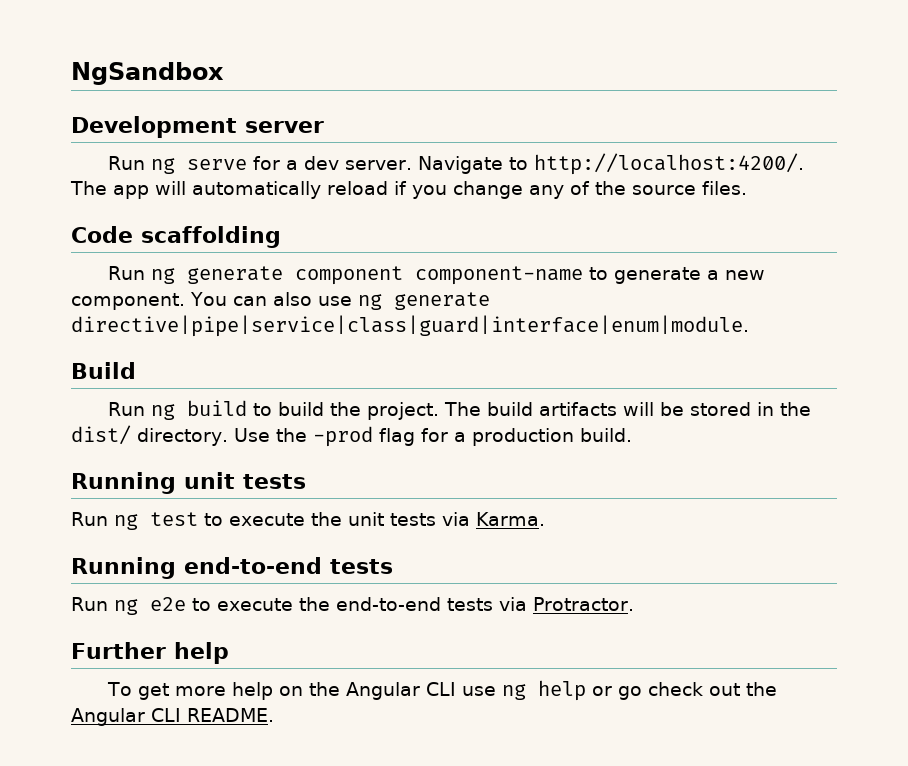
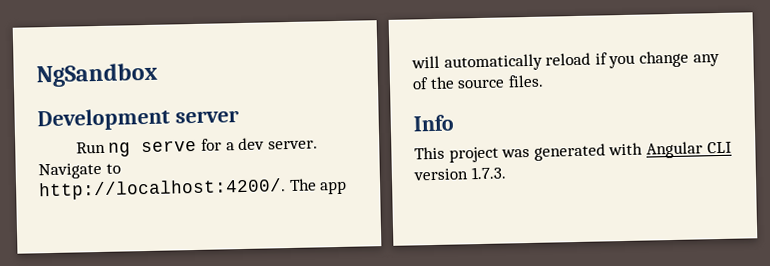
[71,226,281,248] [107,266,765,285] [71,292,490,310] [71,315,749,337] [71,362,136,379] [107,400,811,420] [71,425,632,447] [71,472,306,494] [71,512,545,530] [71,557,393,579] [71,597,634,615] [71,642,229,664] [106,680,777,701] [71,708,274,726] Code scaffolding // Run ng generate component component-name to generate a new component. You can also use ng generate directive|pipe|service|class|guard|interface|enum|module. // Build // Run ng build to build the project. The build artifacts will be stored in the dist/ directory. Use the -prod flag for a production build. // Running unit tests // Run ng test to execute the unit tests via Karma. // Running end-to-end tests // Run ng e2e to execute the end-to-end tests via Protractor. // Further help // To get more help on the Angular CLI use ng help or go check out the Angular CLI README. -> [413,114,454,132] [414,141,732,163] [413,166,506,181] Info // This project was generated with Angular CLI version 1.7.3.

